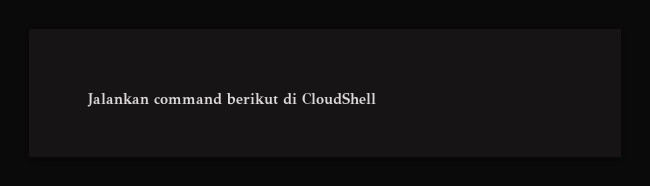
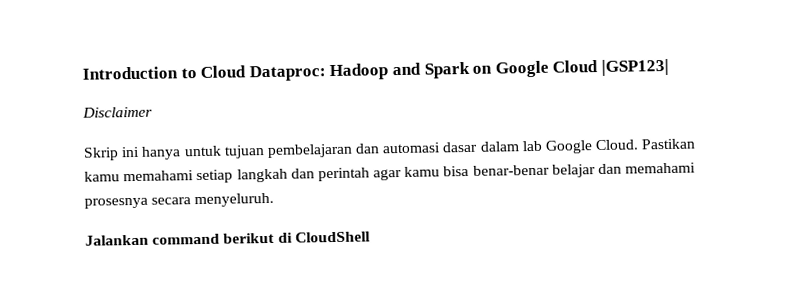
(87, 100) none -> [82,58,669,82] [82,106,153,118] [83,138,697,161] [84,162,697,184] [84,192,275,209] Introduction to Cloud Dataproc: Hadoop and Spark on Google Cloud |GSP123| // Disclaimer // Skrip ini hanya untuk tujuan pembelajaran dan automasi dasar dalam lab Google Cloud. Pastikan kamu memahami setiap langkah dan perintah agar kamu bisa benar-benar belajar dan memahami prosesnya secara menyeluruh. //

